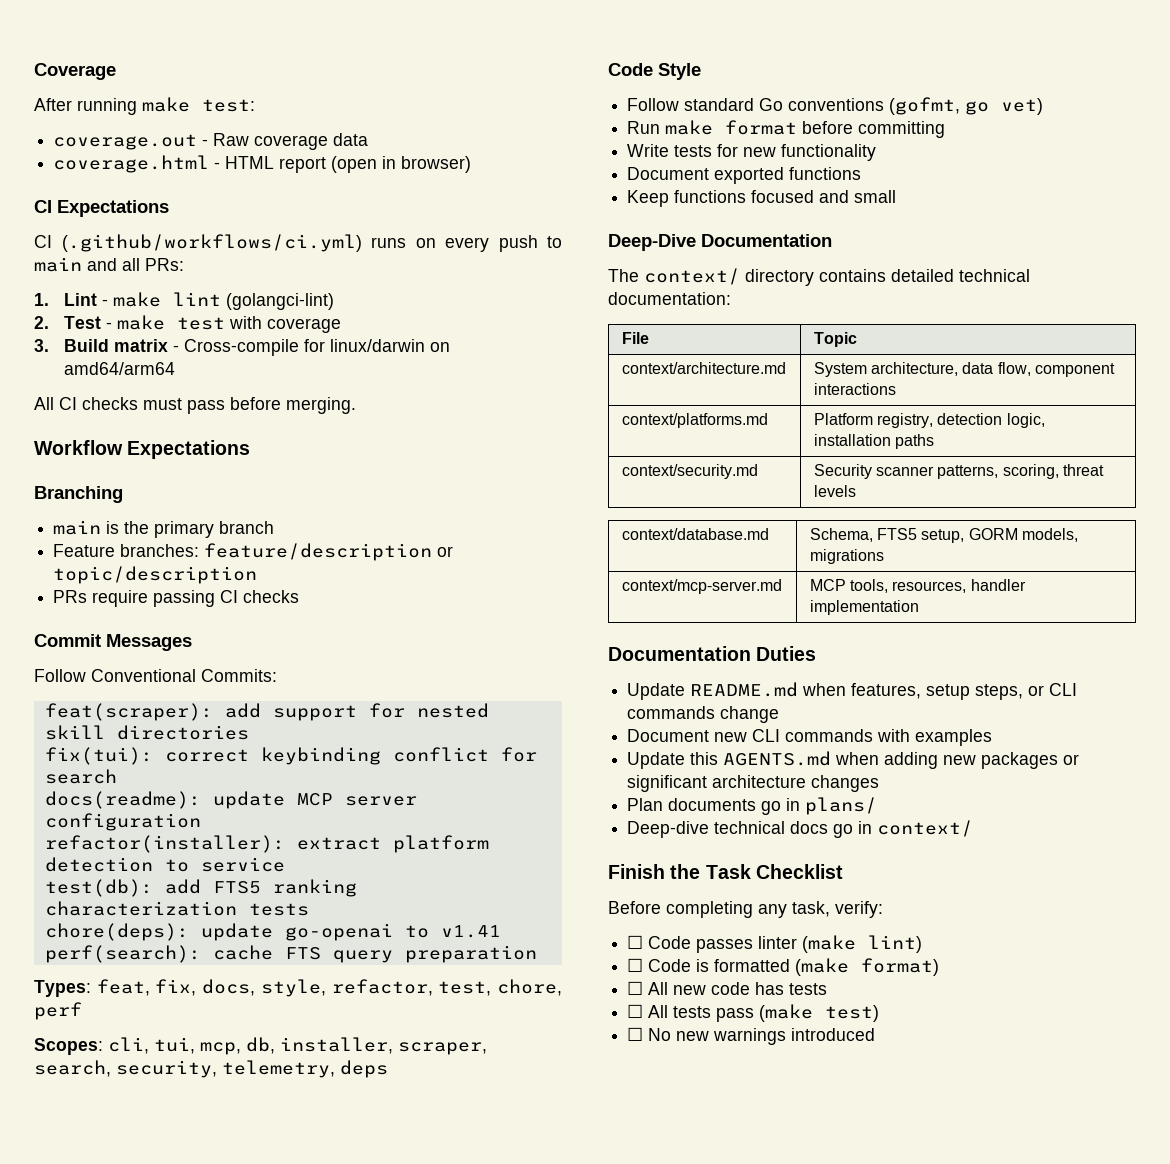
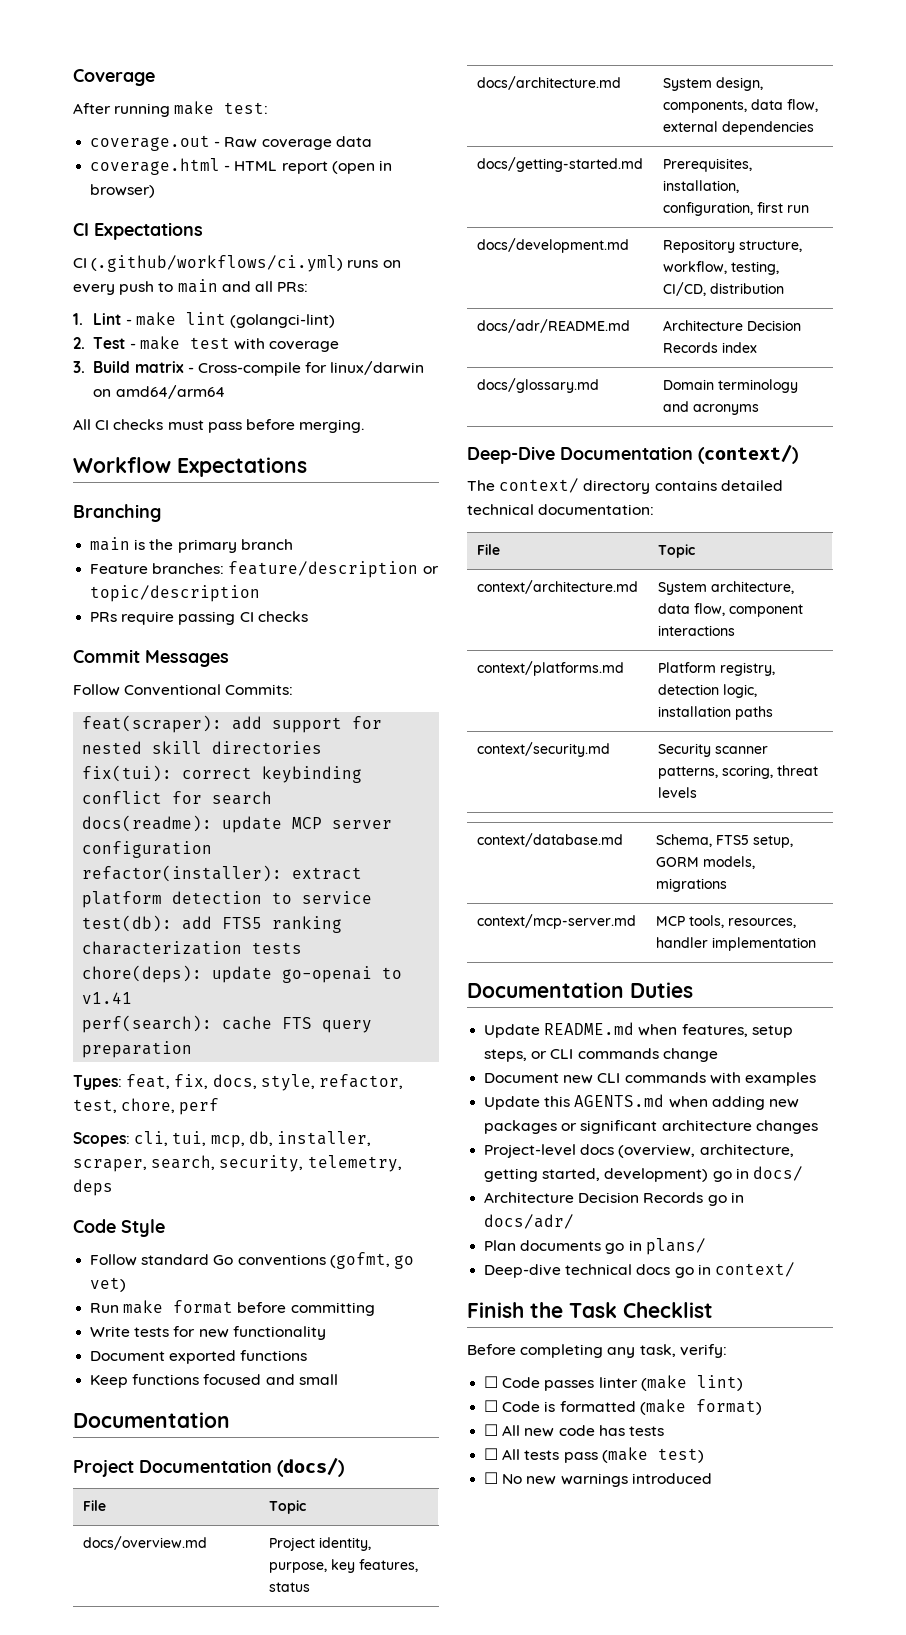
(897, 196) none -> [73,1412,230,1428] [73,1457,344,1477] [82,1500,106,1511] [268,1500,306,1514] [82,1536,207,1550] [268,1537,371,1551] [268,1559,418,1573] [268,1582,310,1592] [476,76,621,90] [662,77,763,91] [662,99,818,113] [662,121,814,135] [476,157,643,172] [662,158,752,172] [662,180,739,193] [662,202,809,216] [476,238,629,253] [662,239,802,253] [662,261,779,275] [662,282,784,296] [476,319,630,333] [662,320,801,331] [662,342,757,353] [476,378,599,393] [662,379,798,393] [662,401,759,415] // Documentation // Project Documentation (docs/) // File | Topic // docs/overview.md | Project identity, purpose, key features, status // docs/architecture.md | System design, components, data flow, external dependencies // docs/getting-started.md | Prerequisites, installation, configuration, first run // docs/development.md | Repository structure, workflow, testing, CI/CD, distribution // docs/adr/README.md | Architecture Decision Records index // docs/glossary.md | Domain terminology and acronyms
(832, 240) none -> [698,444,798,464] (context/)
(880, 783) none -> [484,1144,794,1158] [484,1166,803,1182] [484,1192,744,1206] [484,1214,575,1229] // Project-level docs (overview, architecture, getting started, development) go in docs/ // Architecture Decision Records go in docs/adr/

